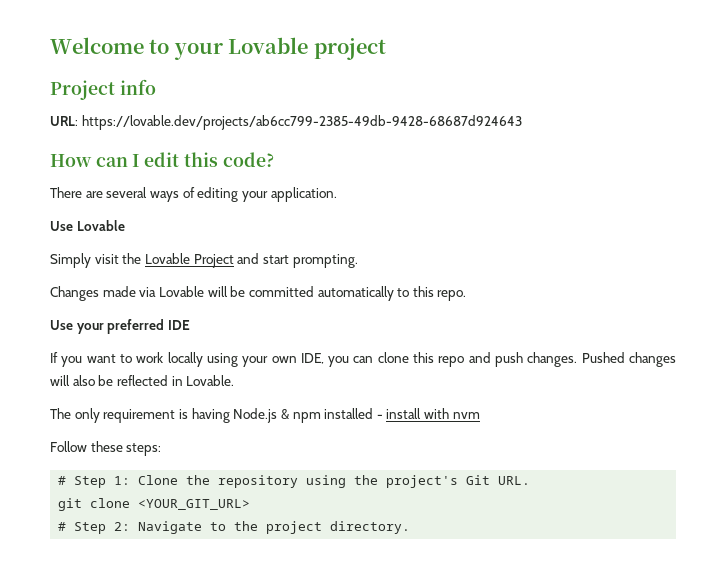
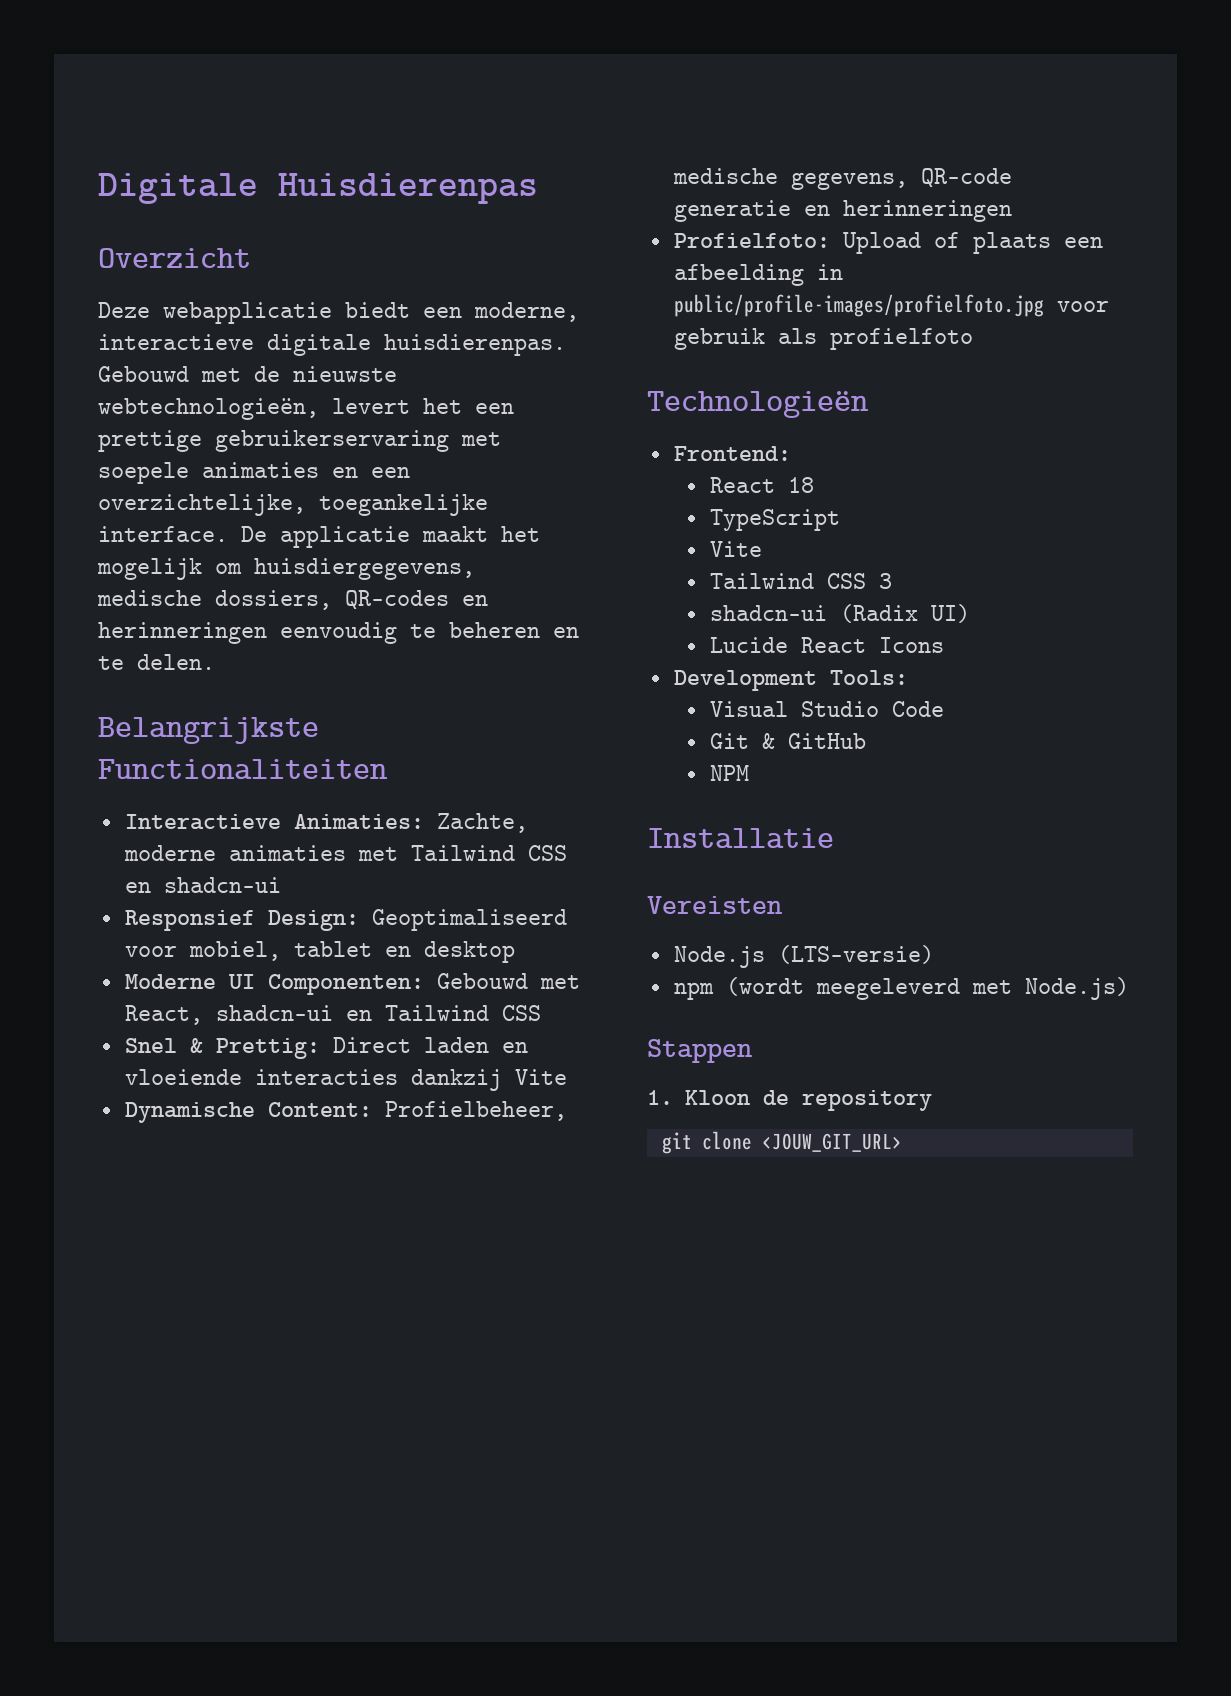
[50,37,386,60] [50,79,156,100] [50,115,522,130] [50,152,274,167] [50,187,337,202] [50,220,125,231] [50,253,358,268] [50,286,467,301] [50,319,190,334] [50,352,676,367] [50,375,235,386] [50,408,480,423] [50,441,162,456] [58,475,531,488] [58,498,251,511] [58,521,411,534] Welcome to your Lovable project // Project info // URL: https://lovable.dev/projects/ab6cc799-2385-49db-9428-68687d924643 // How can I edit this code? // There are several ways of editing your application. // Use Lovable // Simply visit the Lovable Project and start prompting. // Changes made via Lovable will be committed automatically to this repo. // Use your preferred IDE // If you want to work locally using your own IDE, you can clone this repo and push changes. Pushed changes will also be reflected in Lovable. // The only requirement is having Node.js & npm installed - install with nvm // Follow these steps: // # Step 1: Clone the repository using the project's Git URL. // git clone <YOUR_GIT_URL> // # Step 2: Navigate to the project directory. -> [98,173,538,204] [98,248,251,268] [98,302,579,324] [98,334,566,356] [98,366,397,382] [98,398,514,420] [98,430,501,452] [98,462,410,484] [98,494,488,516] [98,526,540,548] [97,558,475,580] [97,590,488,610] [98,622,579,644] [98,654,215,670] [98,717,319,744] [98,759,388,780] [124,813,528,833] [123,845,567,861] [124,877,281,893] [124,909,567,931] [124,941,515,963] [124,973,580,995] [124,1005,541,1025] [124,1037,528,1059] [124,1069,567,1091] [124,1101,567,1123] [672,168,1012,190] [673,200,1012,222] [673,232,1103,254] [673,264,843,286] [673,294,1109,317] [673,328,973,350] [647,391,869,418] [673,446,791,461] [710,477,815,493] [710,509,841,531] [710,541,763,557] [710,573,893,589] [710,604,971,623] [710,637,945,653] [673,670,908,691] [710,701,945,717] [710,733,867,749] [710,765,750,781] [647,828,834,849] [647,896,783,914] [673,945,934,968] [673,977,1129,1000] [647,1039,753,1063] [647,1090,933,1111] [661,1131,902,1154] Digitale Huisdierenpas // Overzicht // Deze webapplicatie biedt een moderne, interactieve digitale huisdierenpas. Gebouwd met de nieuwste webtechnologieën, levert het een prettige gebruikerservaring met soepele animaties en een overzichtelijke, toegankelijke interface. De applicatie maakt het mogelijk om huisdiergegevens, medische dossiers, QR-codes en herinneringen eenvoudig te beheren en te delen. // Belangrijkste Functionaliteiten // Interactieve Animaties: Zachte, moderne animaties met Tailwind CSS en shadcn-ui // Responsief Design: Geoptimaliseerd voor mobiel, tablet en desktop // Moderne UI Componenten: Gebouwd met React, shadcn-ui en Tailwind CSS // Snel & Prettig: Direct laden en vloeiende interacties dankzij Vite // Dynamische Content: Profielbeheer, medische gegevens, QR-code generatie en herinneringen // Profielfoto: Upload of plaats een afbeelding in public/profile-images/profielfoto.jpg voor gebruik als profielfoto // Technologieën // Frontend: // React 18 // TypeScript // Vite // Tailwind CSS 3 // shadcn-ui (Radix UI) // Lucide React Icons // Development Tools: // Visual Studio Code // Git & GitHub // NPM // Installatie // Vereisten // Node.js (LTS-versie) // npm (wordt meegeleverd met Node.js) // Stappen // 1. Kloon de repository // git clone <JOUW_GIT_URL>

